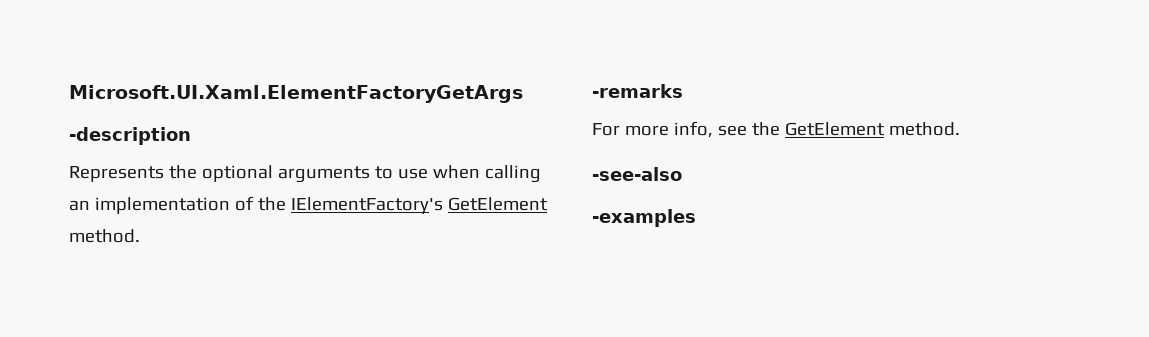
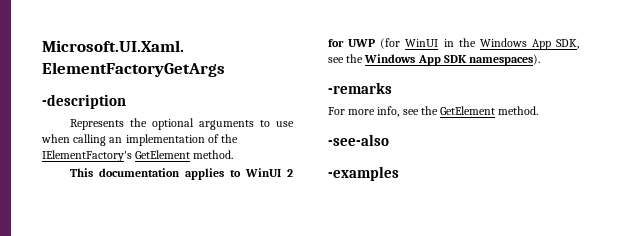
(140, 236) none -> [69,168,294,180] [328,38,579,50] [328,54,541,66] // This documentation applies to WinUI 2 for UWP (for WinUI in the Windows App SDK, see the Windows App SDK namespaces).

